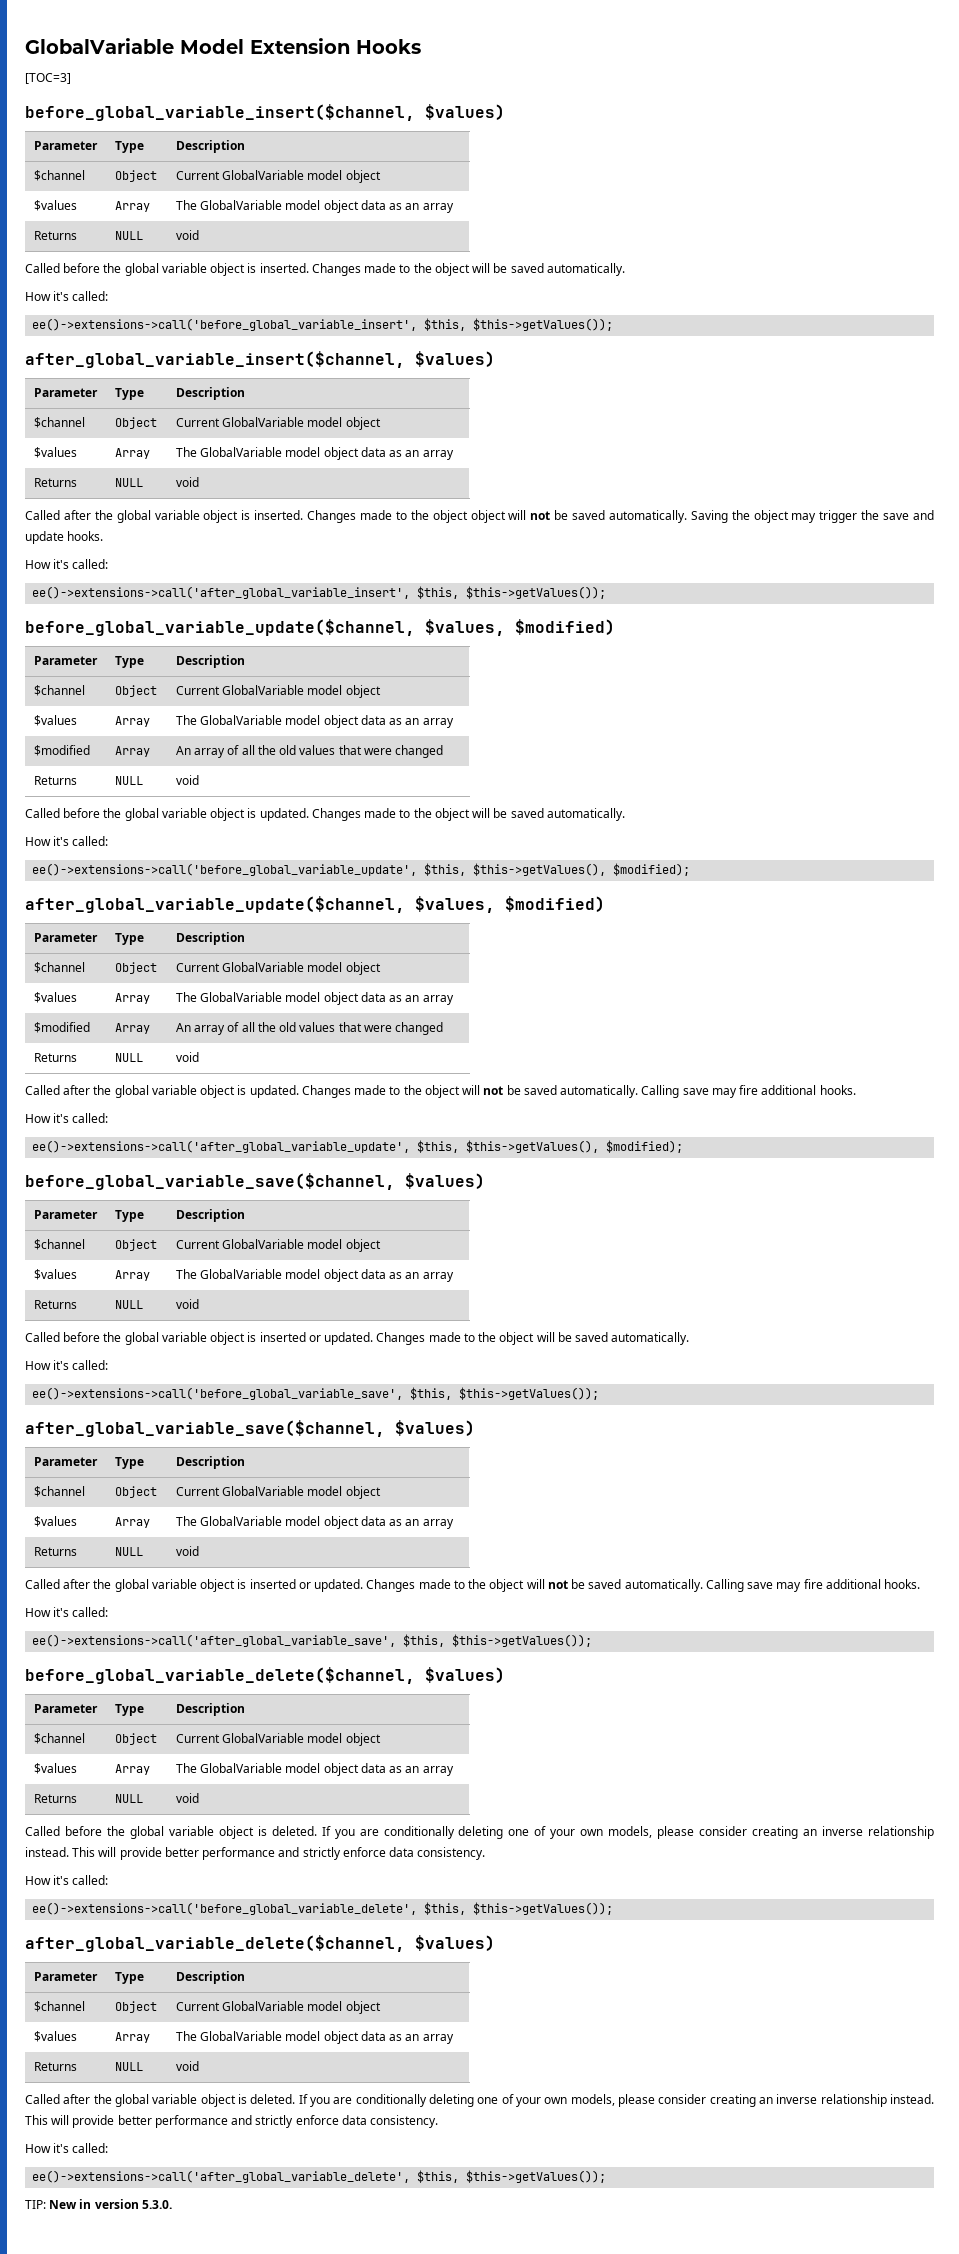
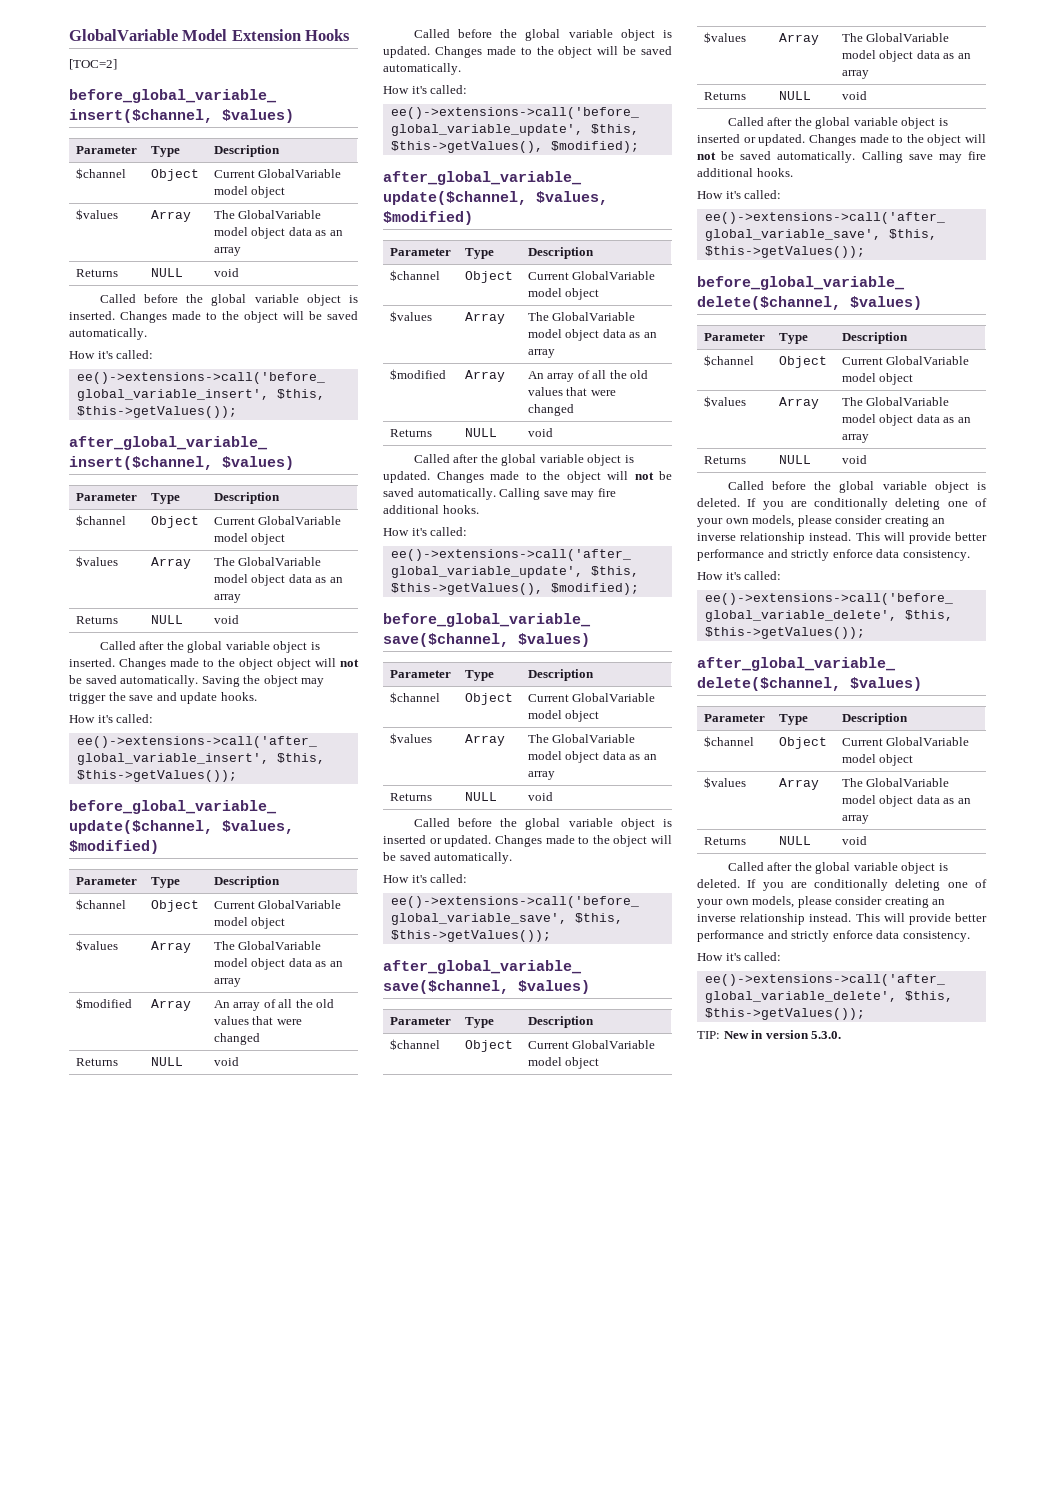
[25,73,71,84] [TOC=3] -> [69,59,117,70] [TOC=2]

